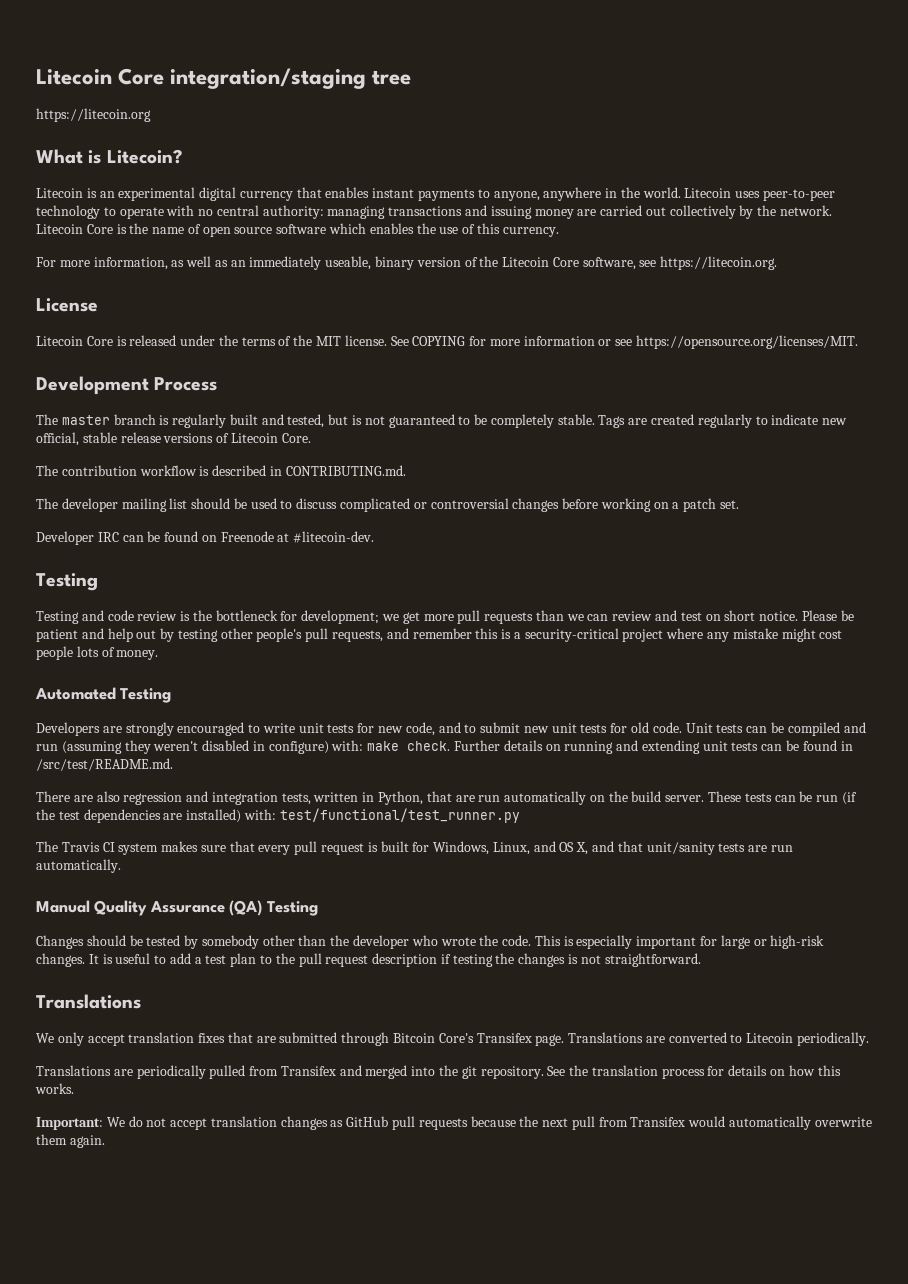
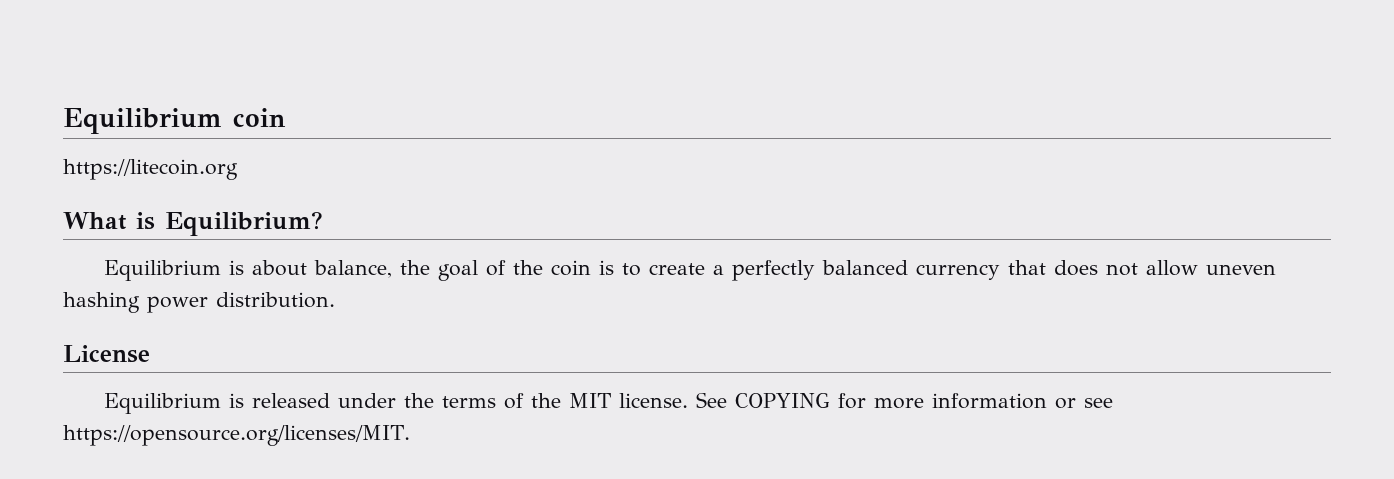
[36,68,412,89] Litecoin Core integration/staging tree -> [63,108,286,134] Equilibrium coin
[106,149,182,164] [36,187,836,201] [36,205,833,219] [36,223,559,237] [36,256,778,270] Litecoin? // Litecoin is an experimental digital currency that enables instant payments to anyone, anywhere in the world. Litecoin uses peer-to-peer technology to operate with no central authority: managing transactions and issuing money are carried out collectively by the network. Litecoin Core is the name of open source software which enables the use of this currency. // For more information, as well as an immediately useable, binary version of the Litecoin Core software, see https://litecoin.org. -> [165,211,323,236] [103,260,1276,281] [63,292,335,313] Equilibrium? // Equilibrium is about balance, the goal of the coin is to create a perfectly balanced currency that does not allow uneven hashing power distribution.
[36,336,113,346] Litecoin Core -> [103,393,221,414] Equilibrium
[36,376,218,395] [36,414,848,428] [36,432,311,446] [36,465,406,476] [36,498,740,512] [36,531,375,545] [36,573,98,591] [36,610,854,624] [36,628,843,642] [36,646,159,660] [35,687,172,703] [36,722,866,736] [36,740,853,754] [36,758,173,771] [36,791,857,805] [36,808,520,823] [36,841,793,855] [36,859,121,873] [36,900,318,916] [36,935,825,949] [36,953,701,967] [36,994,141,1009] [36,1032,870,1046] [36,1065,841,1079] [35,1083,74,1094] [36,1116,872,1130] [36,1134,105,1148] // Development Process // The master branch is regularly built and tested, but is not guaranteed to be completely stable. Tags are created regularly to indicate new official, stable release versions of Litecoin Core. // The contribution workflow is described in CONTRIBUTING.md. // The developer mailing list should be used to discuss complicated or controversial changes before working on a patch set. // Developer IRC can be found on Freenode at #litecoin-dev. // Testing // Testing and code review is the bottleneck for development; we get more pull requests than we can review and test on short notice. Please be patient and help out by testing other people's pull requests, and remember this is a security-critical project where any mistake might cost people lots of money. // Automated Testing // Developers are strongly encouraged to write unit tests for new code, and to submit new unit tests for old code. Unit tests can be compiled and run (assuming they weren't disabled in configure) with: make check. Further details on running and extending unit tests can be found in /src/test/README.md. // There are also regression and integration tests, written in Python, that are run automatically on the build server. These tests can be run (if the test dependencies are installed) with: test/functional/test_runner.py // The Travis CI system makes sure that every pull request is built for Windows, Linux, and OS X, and that unit/sanity tests are run automatically. // Manual Quality Assurance (QA) Testing // Changes should be tested by somebody other than the developer who wrote the code. This is especially important for large or high-risk changes. It is useful to add a test plan to the pull request description if testing the changes is not straightforward. // Translations // We only accept translation fixes that are submitted through Bitcoin Core's Transifex page. Translations are converted to Litecoin periodically. // Translations are periodically pulled from Transifex and merged into the git repository. See the translation process for details on how this works. // Important: We do not accept translation changes as GitHub pull requests because the next pull from Transifex would automatically overwrite them again. -> (410, 435) none

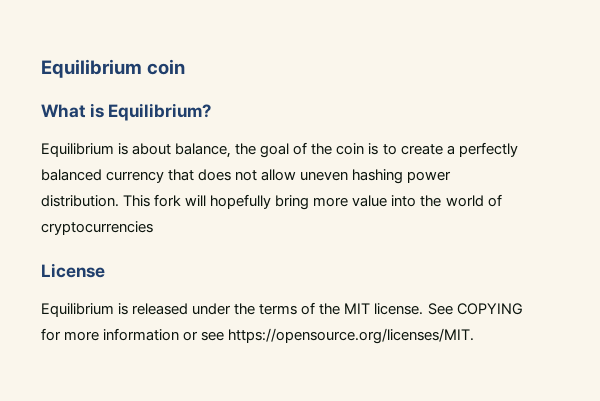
[63,159,238,180] // https://litecoin.org -> (186, 67) none
(335, 300) none -> [123,194,502,210] [41,221,153,235] This fork will hopefully bring more value into the world of cryptocurrencies

